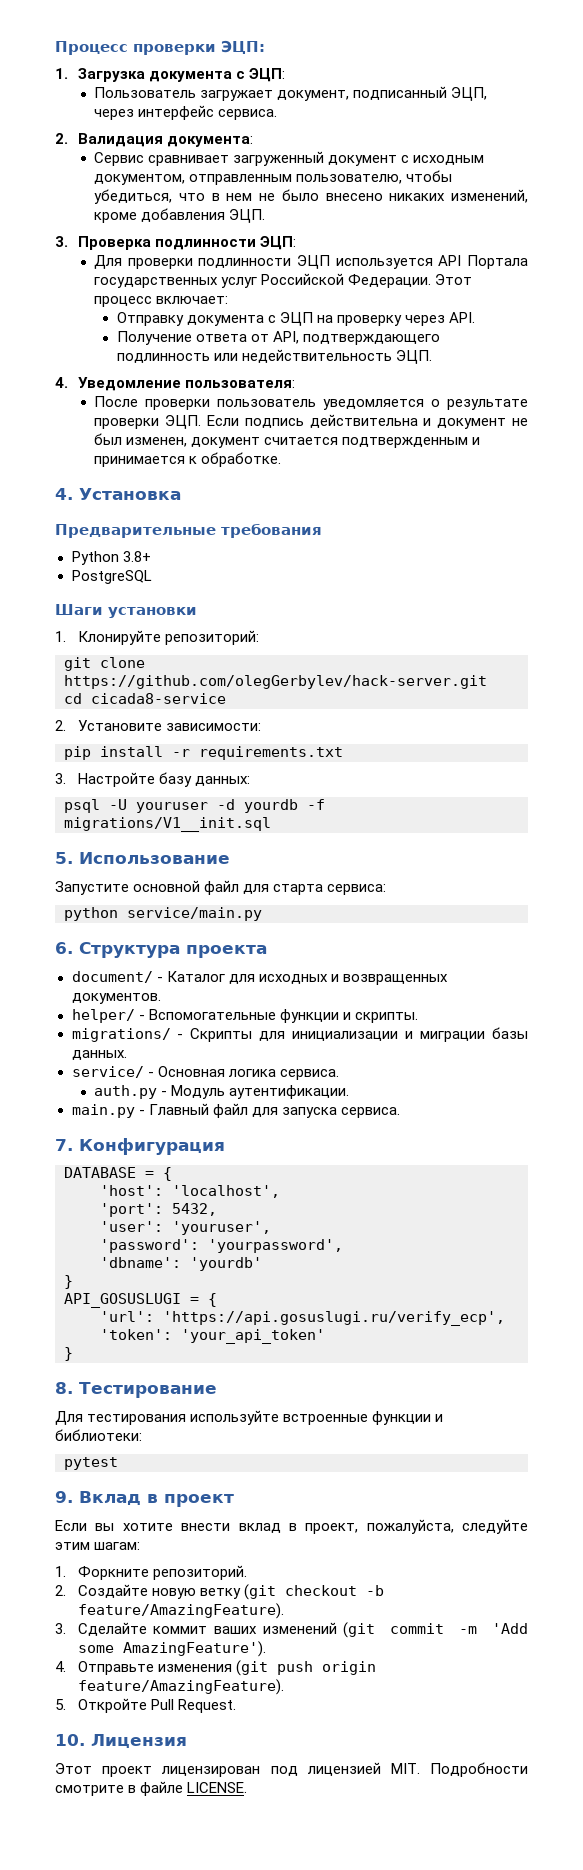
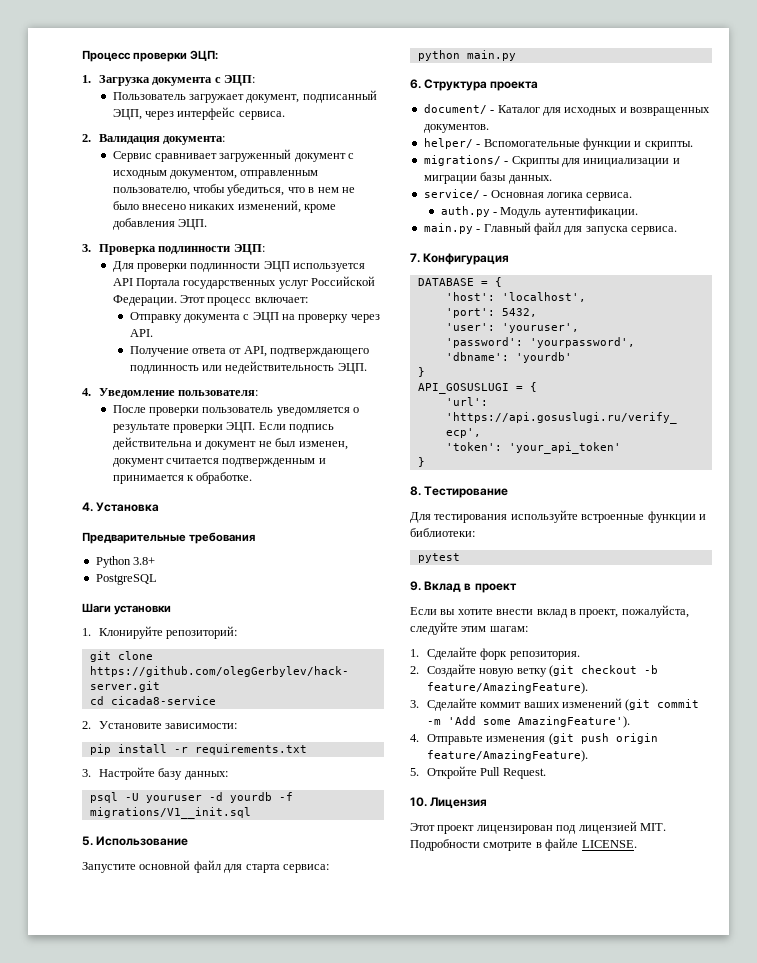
[127,907,262,921] service/main.py -> [466,50,516,61] main.py
[77,1565,247,1580] Форкните репозиторий. -> [426,647,580,660] Сделайте форк репозитория.

